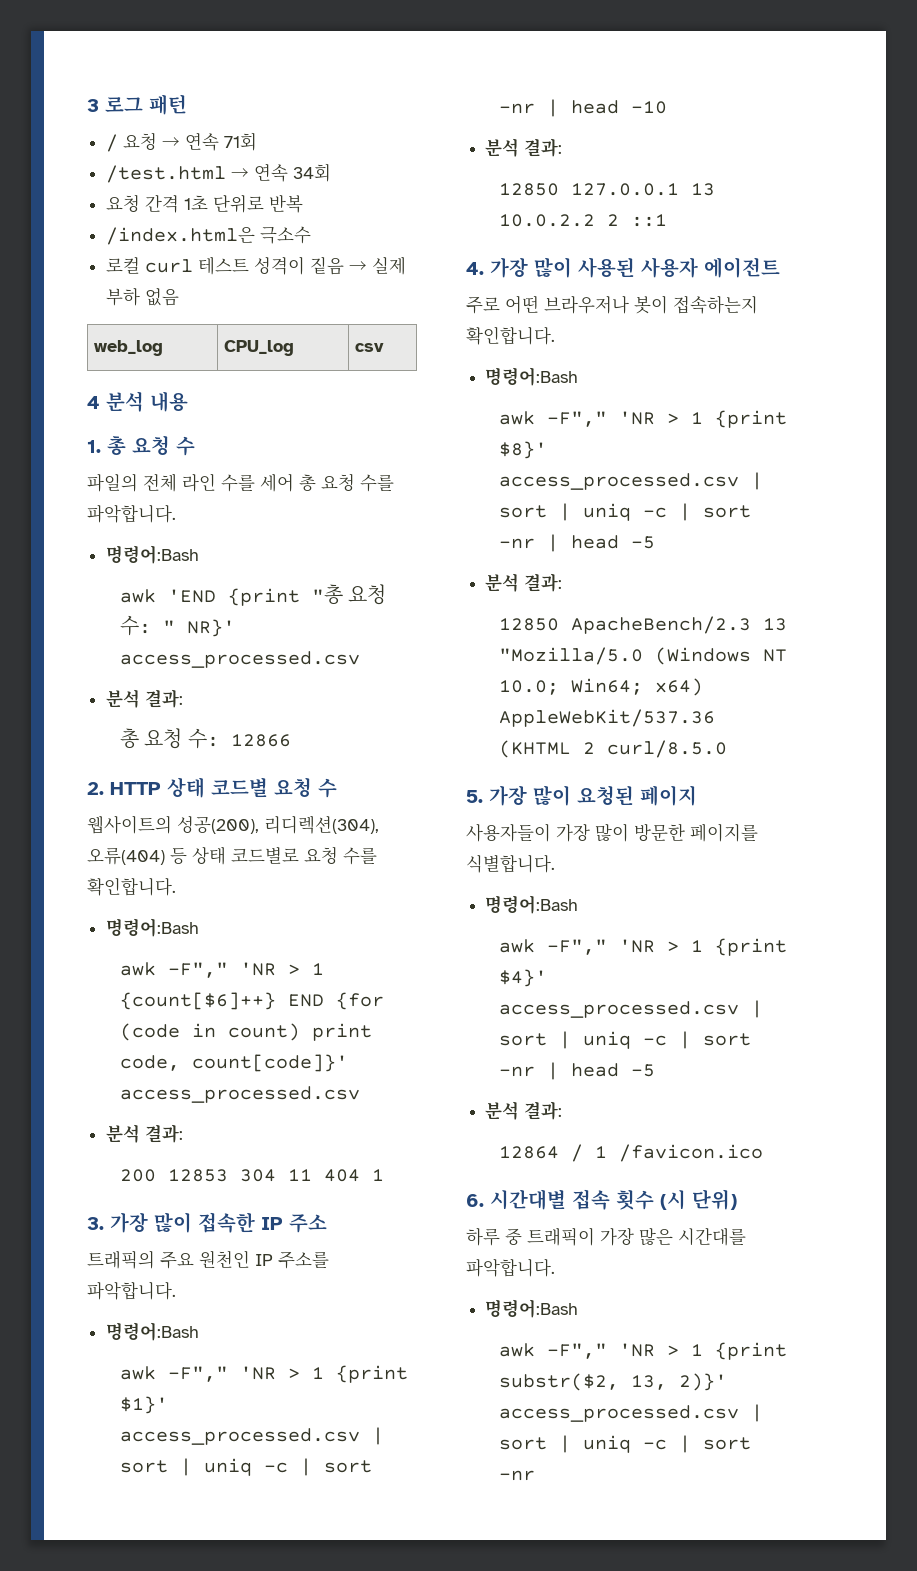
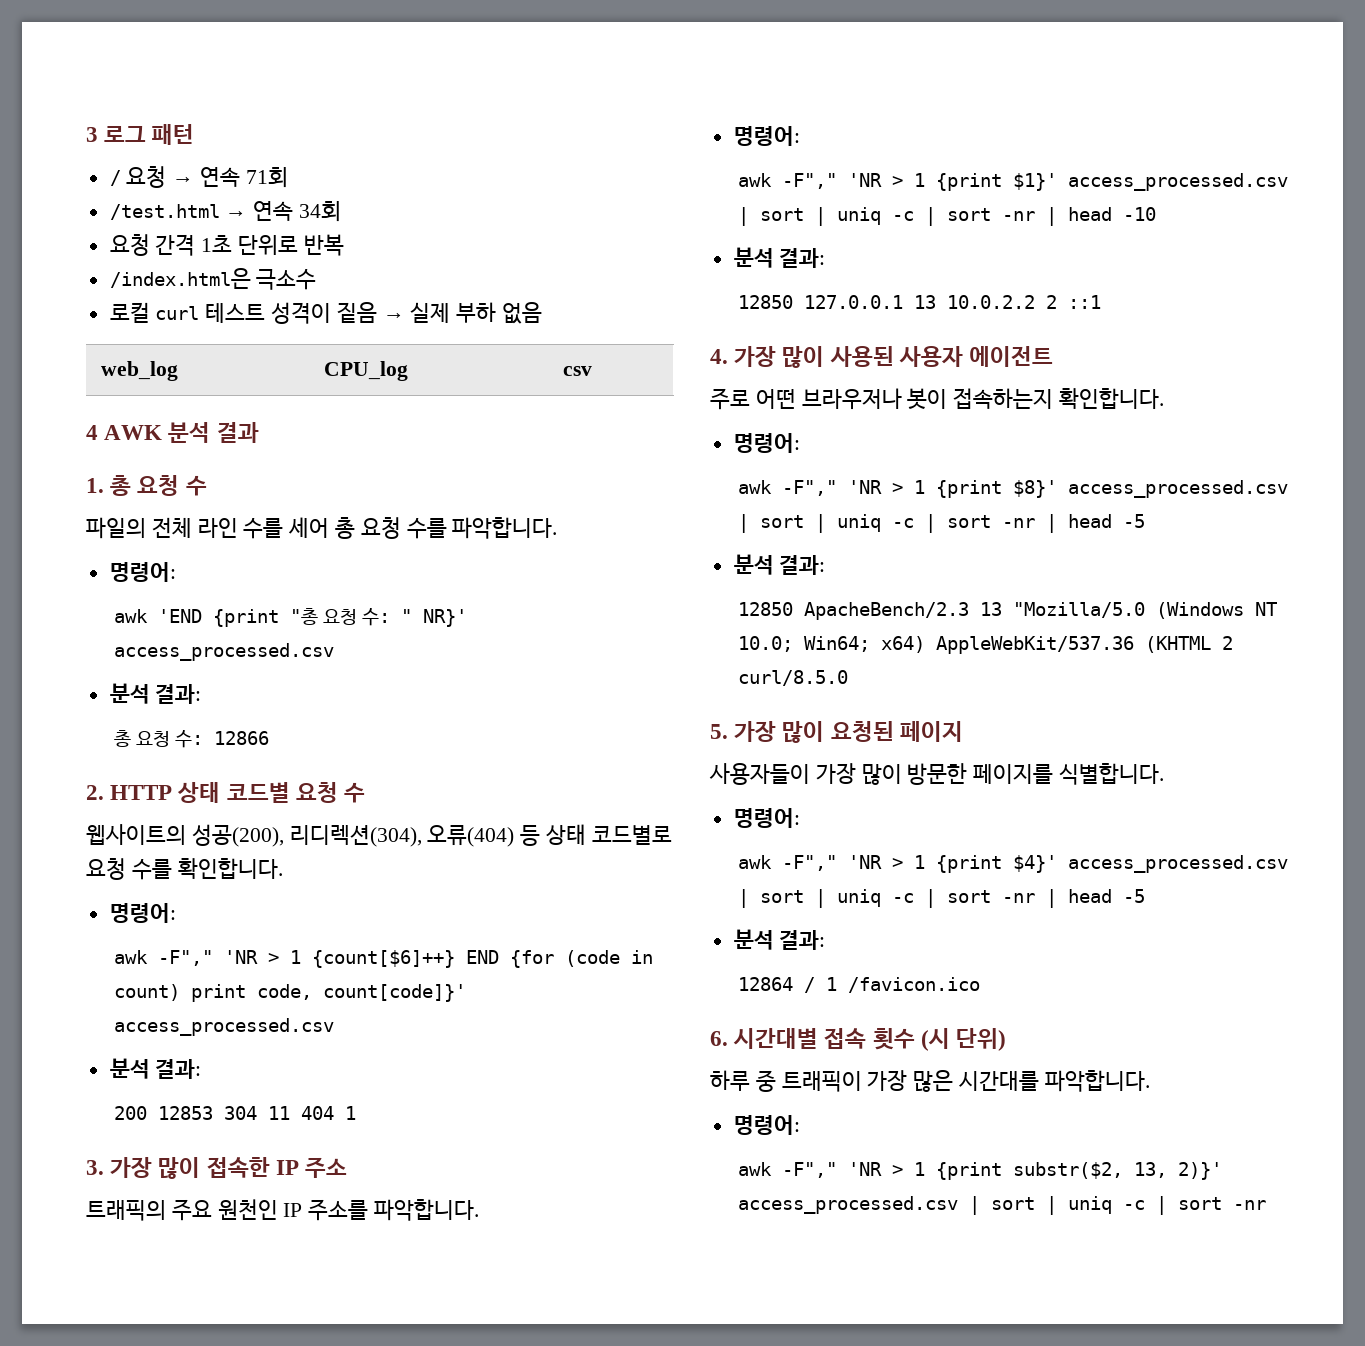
[106,391,188,412] 분석 내용 -> [104,422,259,443] AWK 분석 결과
[106,545,200,564] 명령어:Bash -> [109,562,176,582] 명령어:
[106,918,200,937] 명령어:Bash -> [109,903,176,923] 명령어:
[106,1322,200,1341] 명령어:Bash -> [733,126,800,146] 명령어:
[485,367,579,386] 명령어:Bash -> [733,433,800,453] 명령어:
[485,895,579,914] 명령어:Bash -> [733,808,800,828] 명령어:
[485,1299,579,1318] 명령어:Bash -> [733,1115,800,1135] 명령어:

